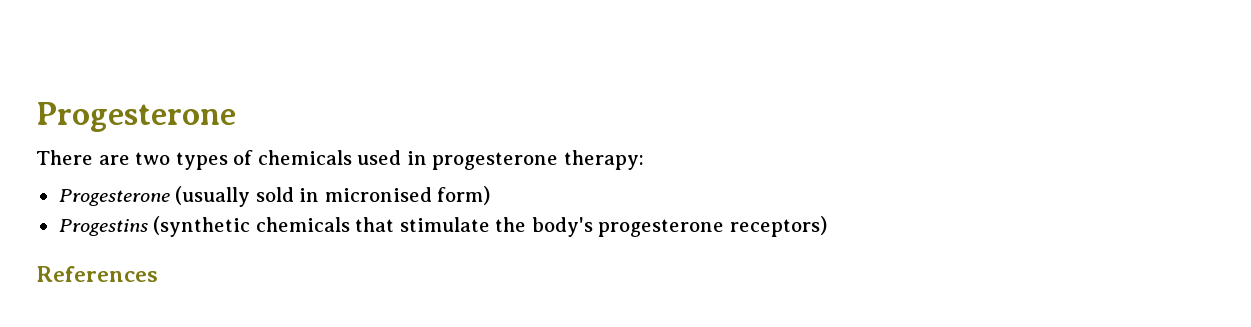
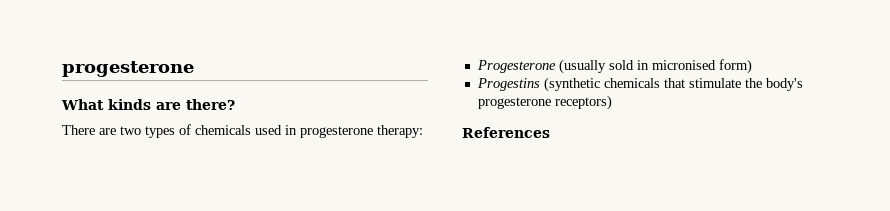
[36,102,236,132] Progesterone -> [62,61,194,77] [61,99,235,110] progesterone // What kinds are there?

